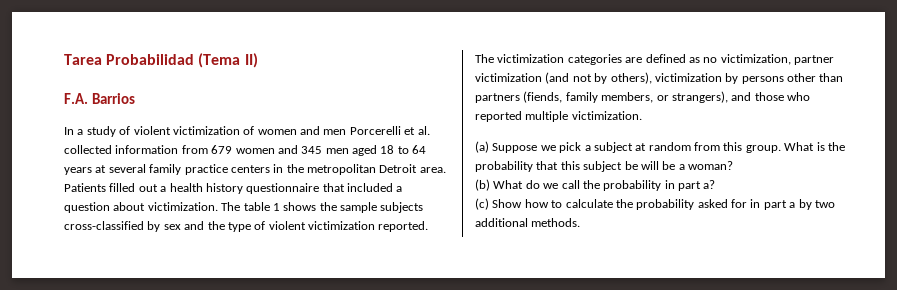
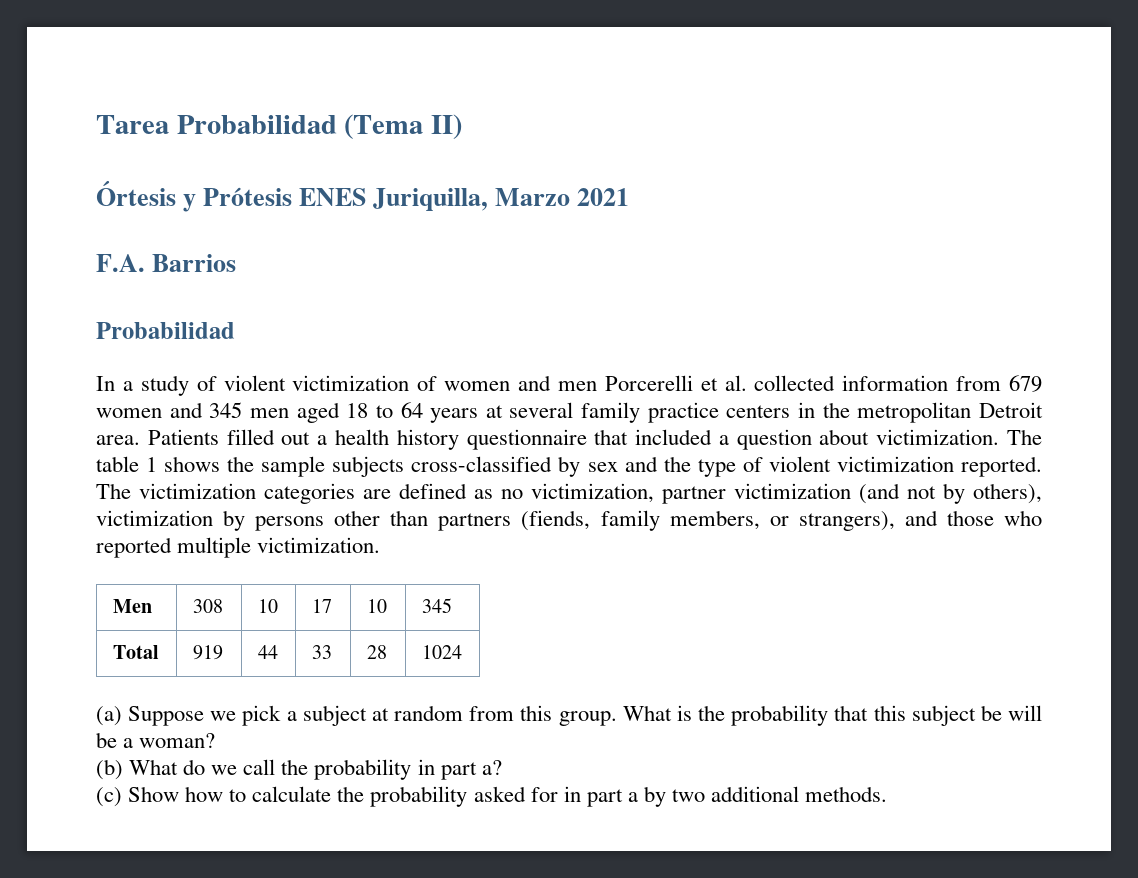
(258, 60) none -> [96,180,630,212] // Órtesis y Prótesis ENES Juriquilla, Marzo 2021
(135, 98) none -> [96,322,235,339] // Probabilidad
(642, 115) none -> [112,599,152,613] [192,599,223,613] [257,599,278,613] [311,599,332,613] [366,599,387,613] [421,598,452,613] [112,645,159,659] [192,645,223,660] [257,645,278,659] [311,645,332,659] [366,645,387,659] [421,645,462,659] // Men | 308 | 10 | 17 | 10 | 345 // Total | 919 | 44 | 33 | 28 | 1024

